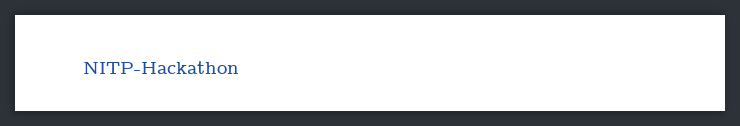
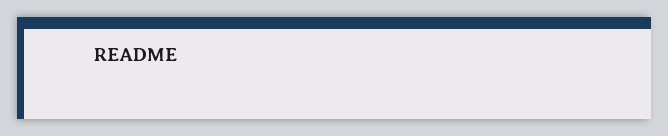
[83,61,239,74] NITP-Hackathon -> [94,48,177,61] README

